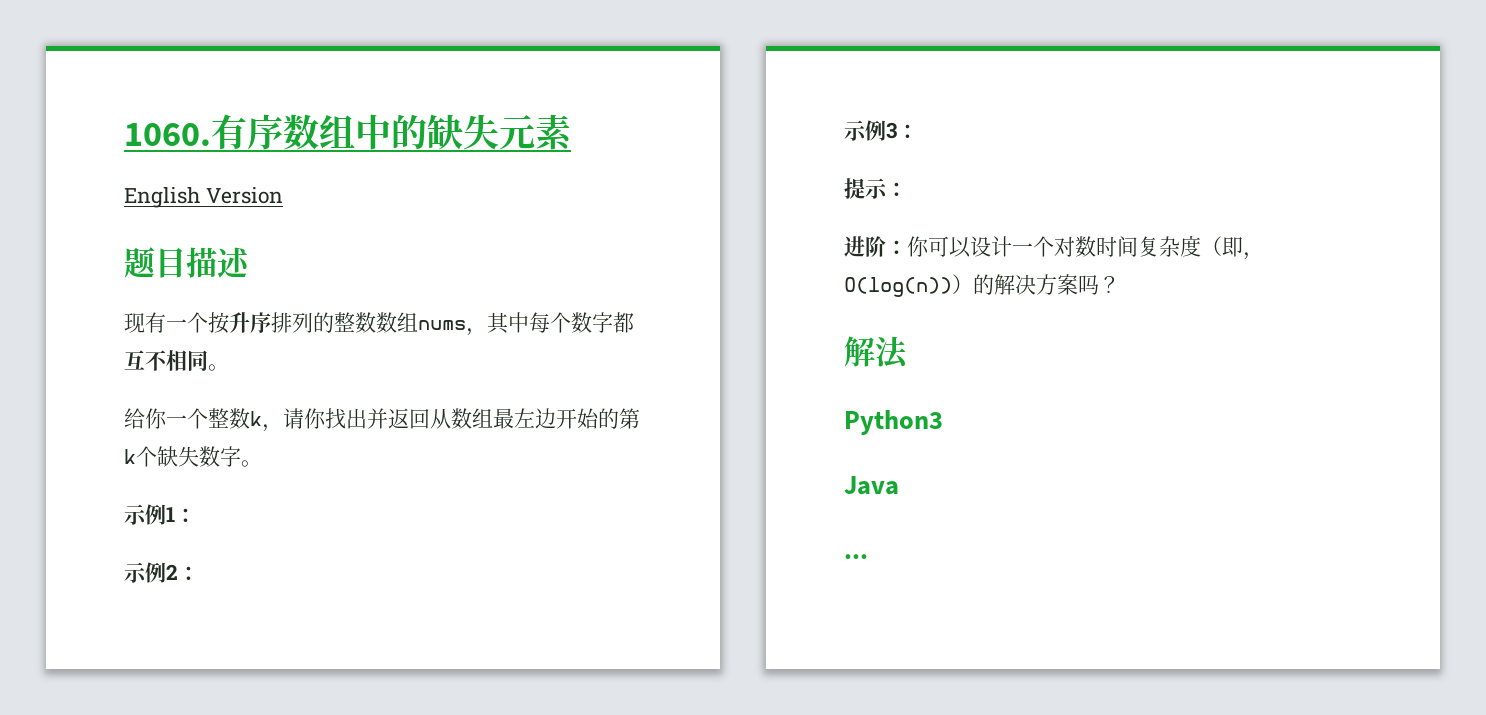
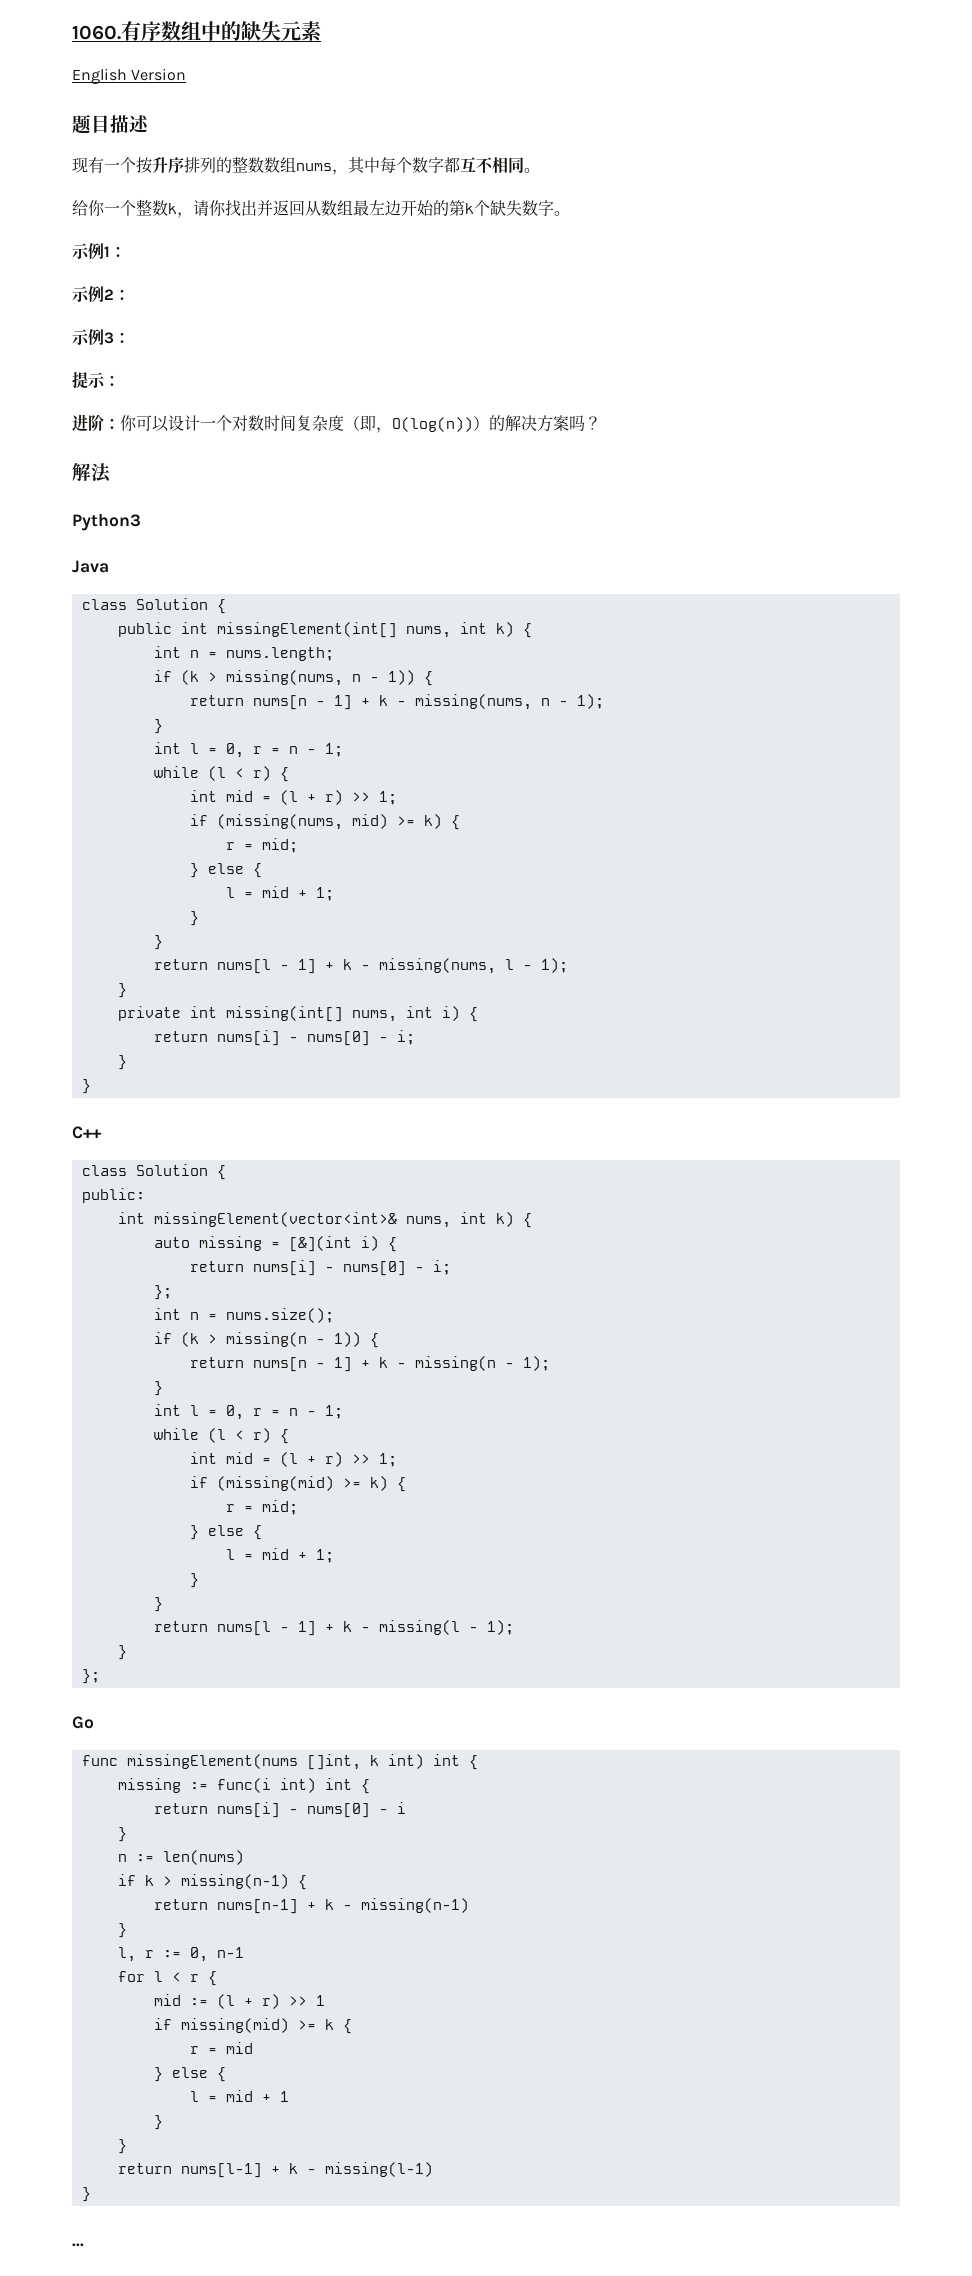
(899, 485) none -> [81,598,226,614] [117,622,532,638] [153,646,334,661] [153,670,433,686] [189,694,604,710] [153,719,163,734] [153,742,343,758] [153,766,289,782] [189,790,397,805] [189,814,460,830] [225,838,298,853] [189,863,262,878] [225,886,334,901] [189,911,199,926] [153,935,163,950] [153,958,568,974] [117,983,127,998] [117,1006,478,1022] [153,1030,415,1046] [117,1055,127,1070] [81,1079,91,1094] [72,1126,102,1139] [81,1164,226,1180] [81,1188,145,1203] [117,1212,532,1228] [153,1236,397,1252] [189,1260,451,1276] [153,1285,172,1300] [153,1308,334,1323] [153,1332,379,1348] [189,1356,550,1372] [153,1381,163,1396] [153,1404,343,1420] [153,1428,289,1444] [189,1452,397,1467] [189,1476,406,1492] [225,1500,298,1515] [189,1525,262,1540] [225,1548,334,1563] [189,1573,199,1588] [153,1597,163,1612] [153,1620,514,1636] [117,1645,127,1660] [81,1669,100,1684] [72,1716,94,1729] [81,1754,478,1770] [117,1778,370,1794] [153,1802,406,1818] [117,1827,127,1842] [117,1850,244,1865] [117,1874,307,1890] [153,1898,469,1914] [117,1923,127,1938] [117,1947,244,1962] [117,1971,217,1986] [153,1994,325,2009] [153,2018,352,2034] [189,2042,253,2054] [153,2067,226,2082] [189,2090,289,2102] [153,2115,163,2130] [117,2139,127,2154] [117,2162,433,2178] [81,2187,91,2202] // class Solution { // public int missingElement(int[] nums, int k) { // int n = nums.length; // if (k > missing(nums, n - 1)) { // return nums[n - 1] + k - missing(nums, n - 1); // } // int l = 0, r = n - 1; // while (l < r) { // int mid = (l + r) >> 1; // if (missing(nums, mid) >= k) { // r = mid; // } else { // l = mid + 1; // } // } // return nums[l - 1] + k - missing(nums, l - 1); // } // private int missing(int[] nums, int i) { // return nums[i] - nums[0] - i; // } // } // C++ // class Solution { // public: // int missingElement(vector<int>& nums, int k) { // auto missing = [&](int i) { // return nums[i] - nums[0] - i; // }; // int n = nums.size(); // if (k > missing(n - 1)) { // return nums[n - 1] + k - missing(n - 1); // } // int l = 0, r = n - 1; // while (l < r) { // int mid = (l + r) >> 1; // if (missing(mid) >= k) { // r = mid; // } else { // l = mid + 1; // } // } // return nums[l - 1] + k - missing(l - 1); // } // }; // Go // func missingElement(nums []int, k int) int { // missing := func(i int) int { // return nums[i] - nums[0] - i // } // n := len(nums) // if k > missing(n-1) { // return nums[n-1] + k - missing(n-1) // } // l, r := 0, n-1 // for l < r { // mid := (l + r) >> 1 // if missing(mid) >= k { // r = mid // } else { // l = mid + 1 // } // } // return nums[l-1] + k - missing(l-1) // }

